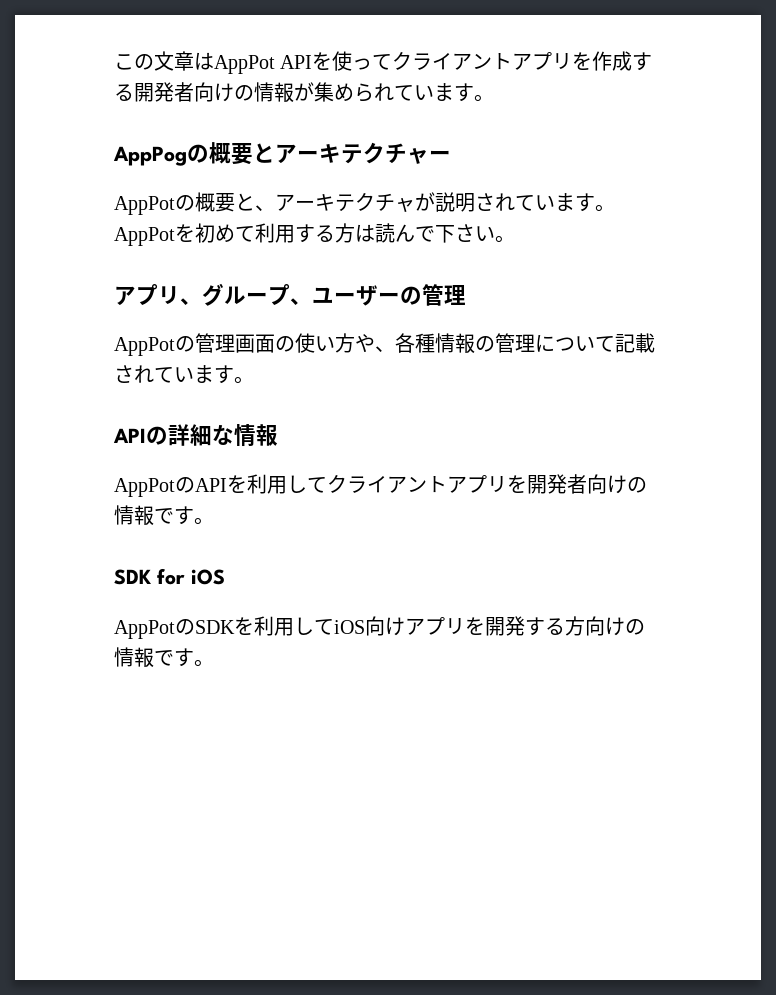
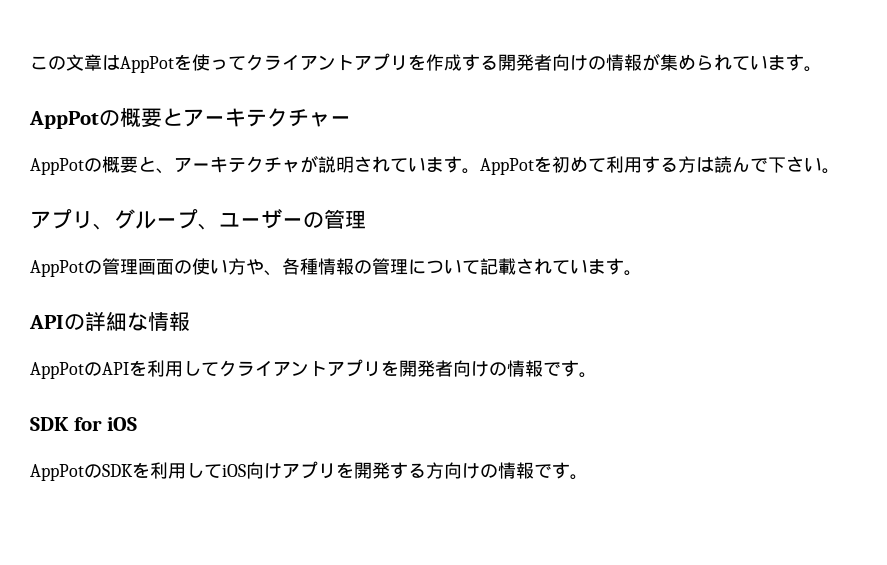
[280,55,313,69] API -> (174, 64) none
[113,146,187,166] AppPog -> [29,111,99,129] AppPot

